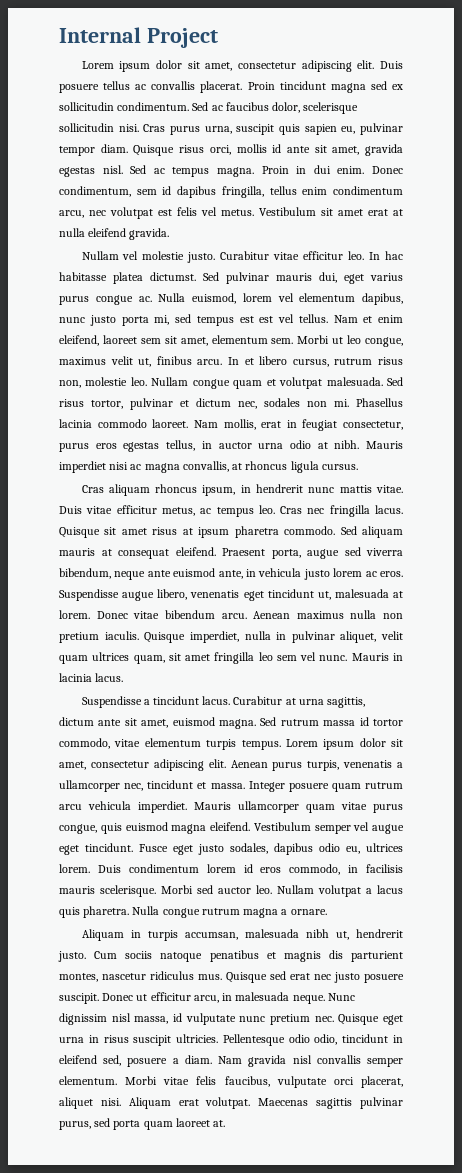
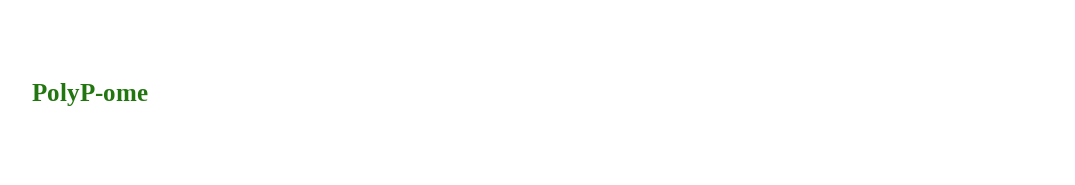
[59,27,218,48] [81,60,403,72] [59,81,403,93] [59,102,359,114] [59,123,403,135] [59,144,403,156] [59,165,403,177] [59,186,403,198] [59,207,403,219] [59,228,170,240] [81,251,403,263] [59,272,403,284] [59,293,403,305] [59,314,403,326] [59,335,403,347] [59,356,403,367] [59,377,403,389] [59,398,403,410] [59,419,403,431] [59,440,403,452] [59,461,358,473] [81,484,403,496] [59,505,404,517] [59,526,403,538] [59,547,403,559] [59,568,403,580] [59,589,403,601] [59,610,403,619] [59,631,403,643] [59,652,403,664] [59,673,124,682] [81,696,366,708] [59,717,403,729] [59,738,403,750] [59,759,403,771] [59,780,403,792] [59,801,403,813] [59,822,404,834] [59,843,403,855] [59,864,403,875] [59,885,403,897] [59,906,327,918] [81,929,403,941] [58,950,403,962] [59,971,404,983] [59,992,355,1004] [59,1013,403,1025] [59,1034,403,1046] [59,1055,403,1067] [59,1076,403,1088] [59,1097,403,1109] [59,1118,226,1130] Internal Project // Lorem ipsum dolor sit amet, consectetur adipiscing elit. Duis posuere tellus ac convallis placerat. Proin tincidunt magna sed ex sollicitudin condimentum. Sed ac faucibus dolor, scelerisque sollicitudin nisi. Cras purus urna, suscipit quis sapien eu, pulvinar tempor diam. Quisque risus orci, mollis id ante sit amet, gravida egestas nisl. Sed ac tempus magna. Proin in dui enim. Donec condimentum, sem id dapibus fringilla, tellus enim condimentum arcu, nec volutpat est felis vel metus. Vestibulum sit amet erat at nulla eleifend gravida. // Nullam vel molestie justo. Curabitur vitae efficitur leo. In hac habitasse platea dictumst. Sed pulvinar mauris dui, eget varius purus congue ac. Nulla euismod, lorem vel elementum dapibus, nunc justo porta mi, sed tempus est est vel tellus. Nam et enim eleifend, laoreet sem sit amet, elementum sem. Morbi ut leo congue, maximus velit ut, finibus arcu. In et libero cursus, rutrum risus non, molestie leo. Nullam congue quam et volutpat malesuada. Sed risus tortor, pulvinar et dictum nec, sodales non mi. Phasellus lacinia commodo laoreet. Nam mollis, erat in feugiat consectetur, purus eros egestas tellus, in auctor urna odio at nibh. Mauris imperdiet nisi ac magna convallis, at rhoncus ligula cursus. // Cras aliquam rhoncus ipsum, in hendrerit nunc mattis vitae. Duis vitae efficitur metus, ac tempus leo. Cras nec fringilla lacus. Quisque sit amet risus at ipsum pharetra commodo. Sed aliquam mauris at consequat eleifend. Praesent porta, augue sed viverra bibendum, neque ante euismod ante, in vehicula justo lorem ac eros. Suspendisse augue libero, venenatis eget tincidunt ut, malesuada at lorem. Donec vitae bibendum arcu. Aenean maximus nulla non pretium iaculis. Quisque imperdiet, nulla in pulvinar aliquet, velit quam ultrices quam, sit amet fringilla leo sem vel nunc. Mauris in lacinia lacus. // Suspendisse a tincidunt lacus. Curabitur at urna sagittis, dictum ante sit amet, euismod magna. Sed rutrum massa id tortor commodo, vitae elementum turpis tempus. Lorem ipsum dolor sit amet, consectetur adipiscing elit. Aenean purus turpis, venenatis a ullamcorper nec, tincidunt et massa. Integer posuere quam rutrum arcu vehicula imperdiet. Mauris ullamcorper quam vitae purus congue, quis euismod magna eleifend. Vestibulum semper vel augue eget tincidunt. Fusce eget justo sodales, dapibus odio eu, ultrices lorem. Duis condimentum lorem id eros commodo, in facilisis mauris scelerisque. Morbi sed auctor leo. Nullam volutpat a lacus quis pharetra. Nulla congue rutrum magna a ornare. // Aliquam in turpis accumsan, malesuada nibh ut, hendrerit justo. Cum sociis natoque penatibus et magnis dis parturient montes, nascetur ridiculus mus. Quisque sed erat nec justo posuere suscipit. Donec ut efficitur arcu, in malesuada neque. Nunc dignissim nisl massa, id vulputate nunc pretium nec. Quisque eget urna in risus suscipit ultricies. Pellentesque odio odio, tincidunt in eleifend sed, posuere a diam. Nam gravida nisl convallis semper elementum. Morbi vitae felis faucibus, vulputate orci placerat, aliquet nisi. Aliquam erat volutpat. Maecenas sagittis pulvinar purus, sed porta quam laoreet at. -> [32,83,148,106] PolyP-ome

